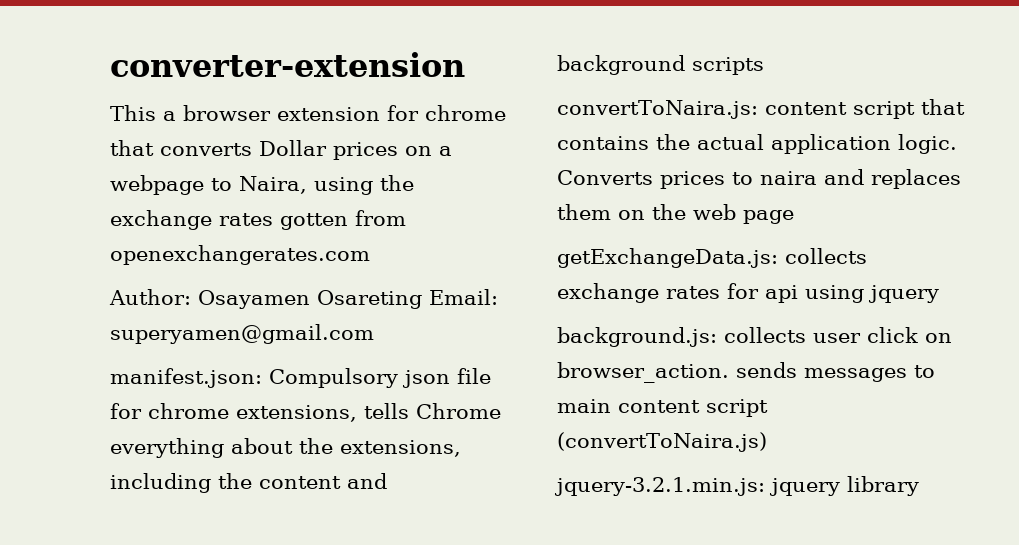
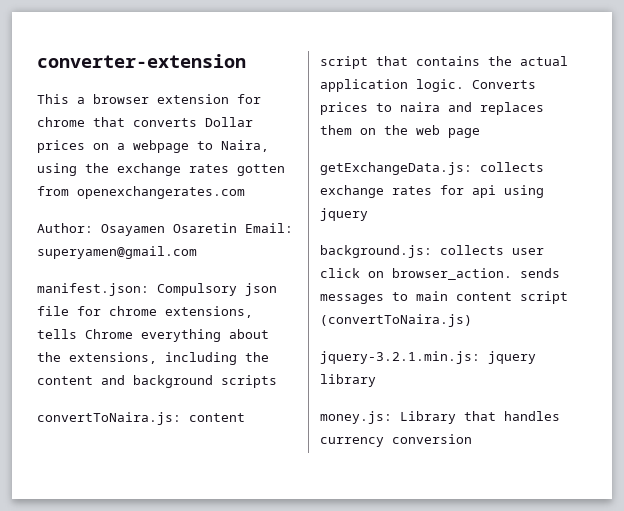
[317,290,422,309] Osareting -> [173,223,237,233] Osaretin
(919, 486) none -> [320,411,560,424] [320,434,472,447] // money.js: Library that handles currency conversion

